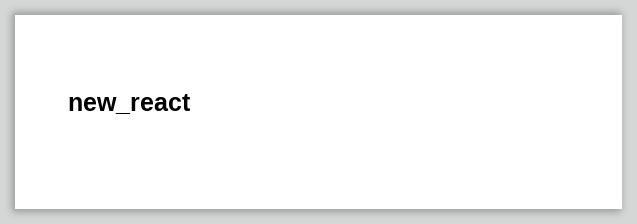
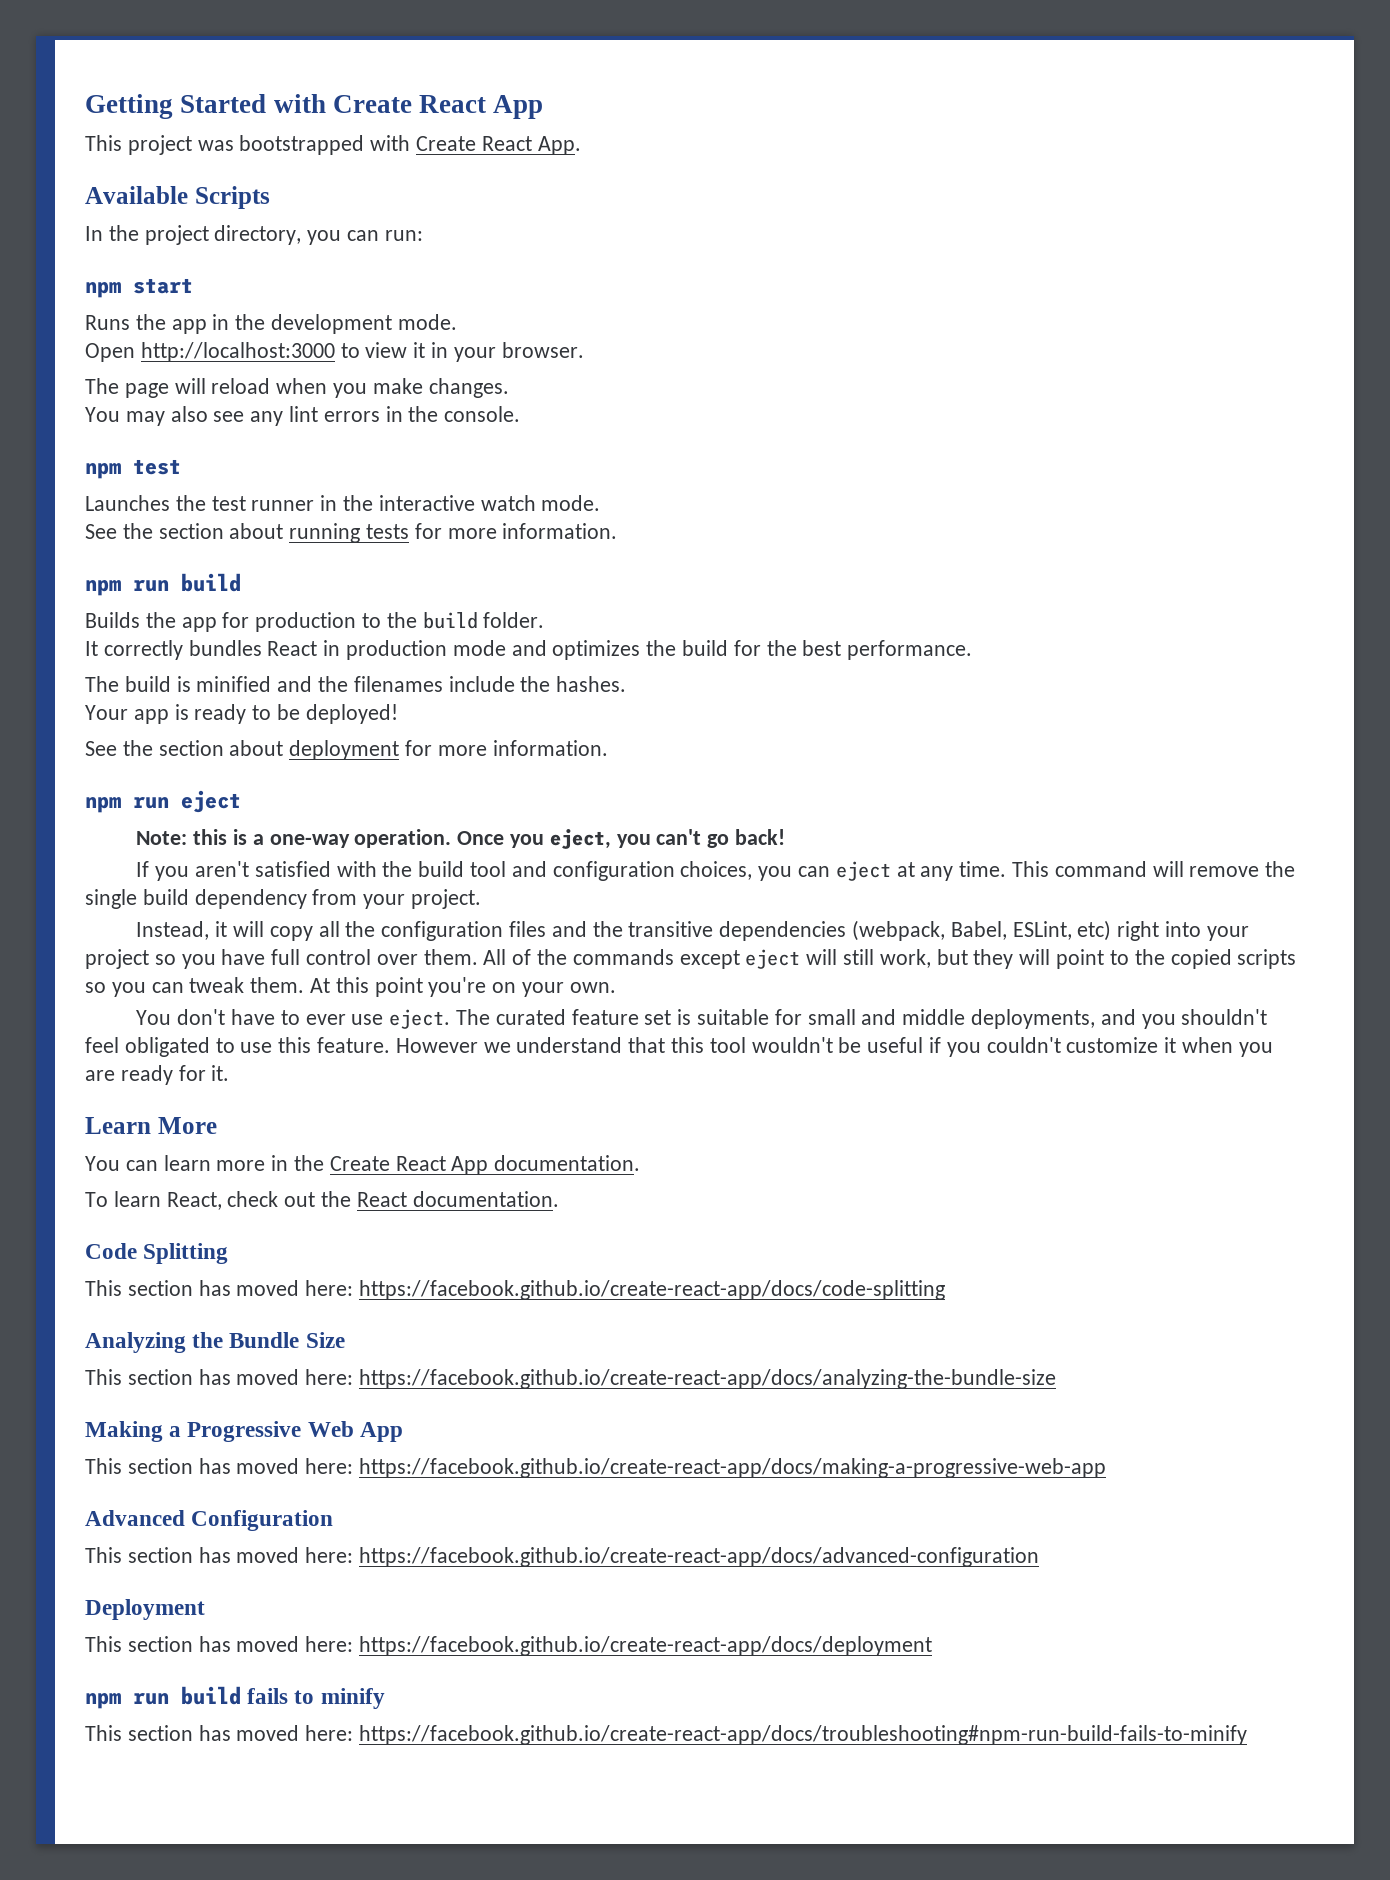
[68,94,191,114] new_react -> [85,94,544,119] [85,135,581,155] [85,186,270,209] [85,225,423,245] [85,278,193,298] [85,314,457,334] [85,342,584,362] [85,378,509,398] [85,406,521,426] [85,459,181,479] [85,495,601,511] [85,523,618,543] [85,573,241,596] [85,612,545,632] [85,640,973,660] [85,676,627,692] [85,704,398,724] [85,740,608,760] [85,790,241,813] [136,829,785,849] [136,861,1296,881] [85,889,482,909] [136,920,1249,941] [85,949,1297,969] [85,977,616,997] [136,1009,1268,1029] [85,1037,1273,1057] [85,1065,230,1085] [85,1117,217,1134] [85,1155,641,1175] [85,1191,559,1210] [85,1243,229,1264] [85,1280,946,1300] [85,1332,345,1353] [85,1369,1057,1389] [85,1421,403,1442] [85,1458,1107,1478] [85,1510,334,1531] [85,1547,1040,1567] [85,1599,205,1620] [85,1636,933,1656] [85,1686,385,1709] [85,1725,1248,1745] Getting Started with Create React App // This project was bootstrapped with Create React App. // Available Scripts // In the project directory, you can run: // npm start // Runs the app in the development mode. // Open http://localhost:3000 to view it in your browser. // The page will reload when you make changes. // You may also see any lint errors in the console. // npm test // Launches the test runner in the interactive watch mode. // See the section about running tests for more information. // npm run build // Builds the app for production to the build folder. // It correctly bundles React in production mode and optimizes the build for the best performance. // The build is minified and the filenames include the hashes. // Your app is ready to be deployed! // See the section about deployment for more information. // npm run eject // Note: this is a one-way operation. Once you eject, you can't go back! // If you aren't satisfied with the build tool and configuration choices, you can eject at any time. This command will remove the single build dependency from your project. // Instead, it will copy all the configuration files and the transitive dependencies (webpack, Babel, ESLint, etc) right into your project so you have full control over them. All of the commands except eject will still work, but they will point to the copied scripts so you can tweak them. At this point you're on your own. // You don't have to ever use eject. The curated feature set is suitable for small and middle deployments, and you shouldn't feel obligated to use this feature. However we understand that this tool wouldn't be useful if you couldn't customize it when you are ready for it. // Learn More // You can learn more in the Create React App documentation. // To learn React, check out the React documentation. // Code Splitting // This section has moved here: https://facebook.github.io/create-react-app/docs/code-splitting // Analyzing the Bundle Size // This section has moved here: https://facebook.github.io/create-react-app/docs/analyzing-the-bundle-size // Making a Progressive Web App // This section has moved here: https://facebook.github.io/create-react-app/docs/making-a-progressive-web-app // Advanced Configuration // This section has moved here: https://facebook.github.io/create-react-app/docs/advanced-configuration // Deployment // This section has moved here: https://facebook.github.io/create-react-app/docs/deployment // npm run build fails to minify // This section has moved here: https://facebook.github.io/create-react-app/docs/troubleshooting#npm-run-build-fails-to-minify

